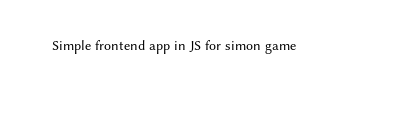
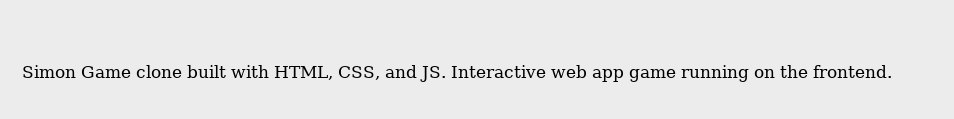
[52,40,296,54] Simple frontend app in JS for simon game -> [22,65,892,82] Simon Game clone built with HTML, CSS, and JS. Interactive web app game running on the frontend.

